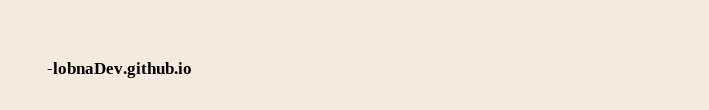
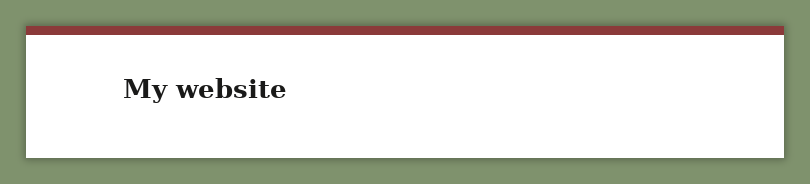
[47,62,192,78] -lobnaDev.github.io -> [123,78,287,103] My website

